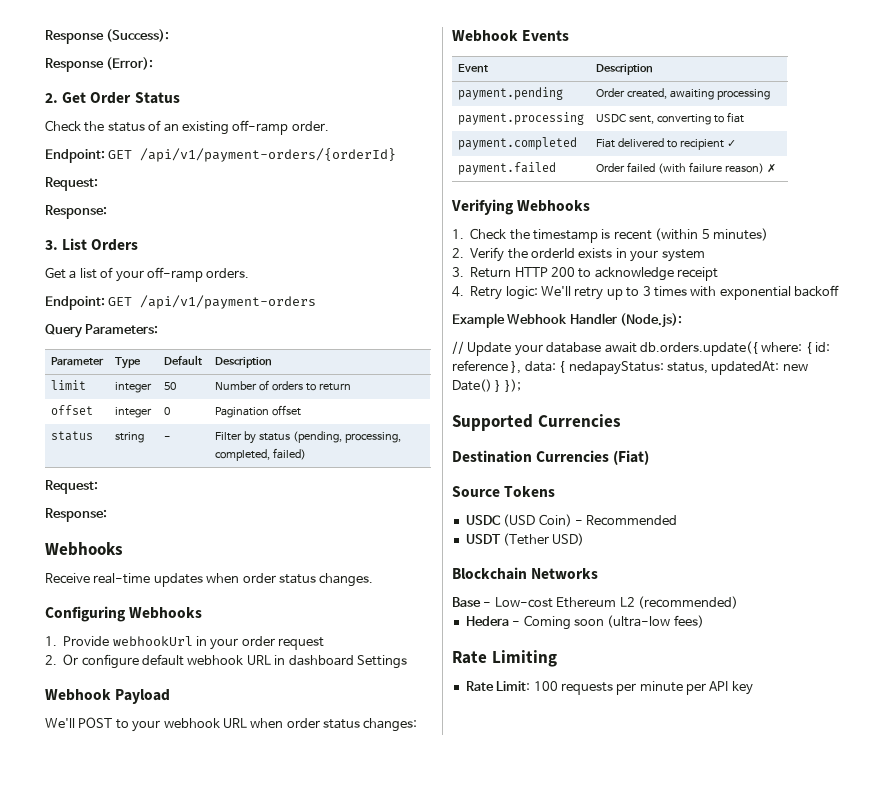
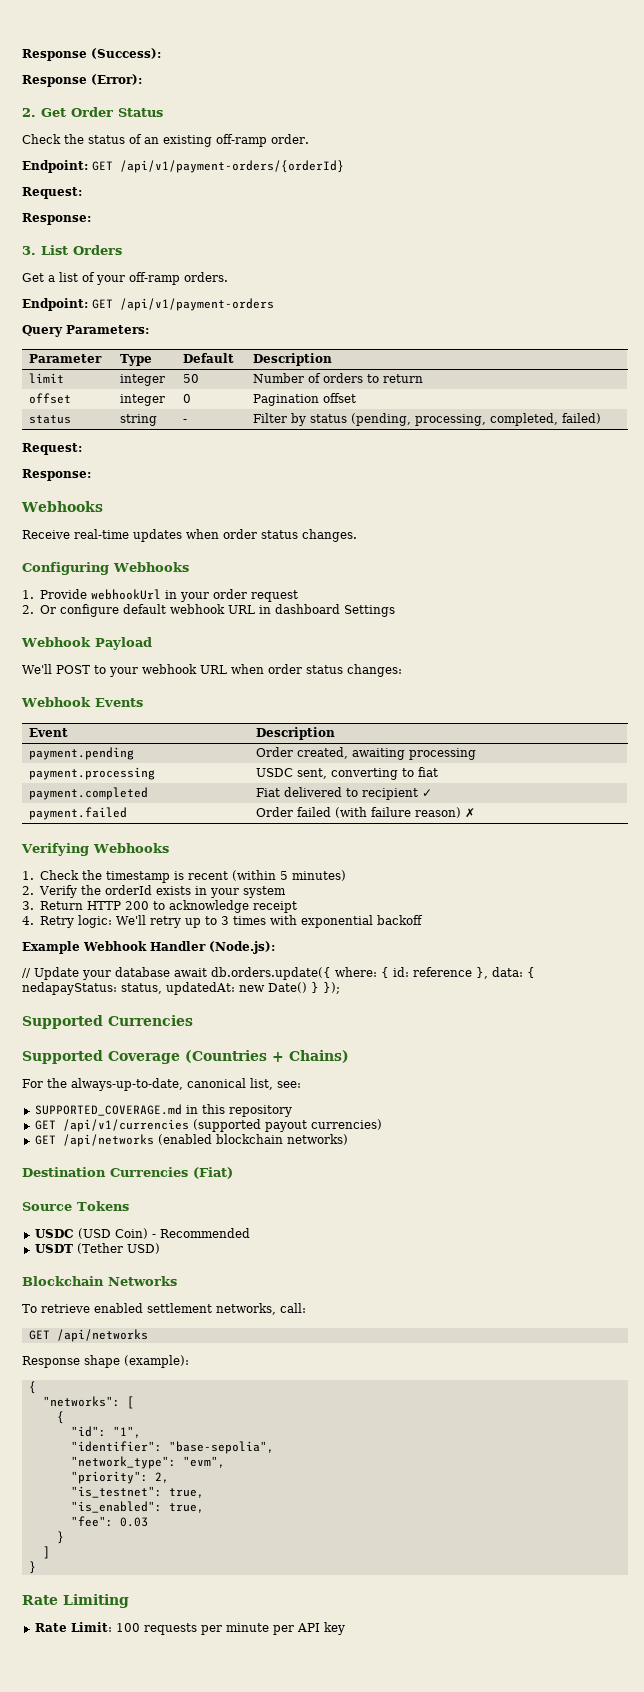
(621, 420) none -> [22,1050,349,1064] [22,1078,301,1091] [34,1104,292,1117] [34,1119,382,1132] [34,1134,348,1147] // Supported Coverage (Countries + Chains) // For the always-up-to-date, canonical list, see: // SUPPORTED_COVERAGE.md in this repository // GET /api/v1/currencies (supported payout currencies) // GET /api/networks (enabled blockchain networks)
[452,596,738,609] [465,615,704,630] Base - Low-cost Ethereum L2 (recommended) // Hedera - Coming soon (ultra-low fees) -> [22,1303,306,1315] [28,1329,148,1342] [22,1355,189,1368] [28,1381,36,1394] [42,1396,134,1409] [56,1411,64,1424] [70,1426,141,1438] [70,1441,274,1454] [70,1456,225,1469] [70,1471,169,1484] [70,1486,204,1498] [70,1501,204,1513] [70,1516,148,1527] [56,1531,64,1544] [42,1546,50,1559] [28,1561,36,1574] To retrieve enabled settlement networks, call: // GET /api/networks // Response shape (example): // { // "networks": [ // { // "id": "1", // "identifier": "base-sepolia", // "network_type": "evm", // "priority": 2, // "is_testnet": true, // "is_enabled": true, // "fee": 0.03 // } // ] // }

